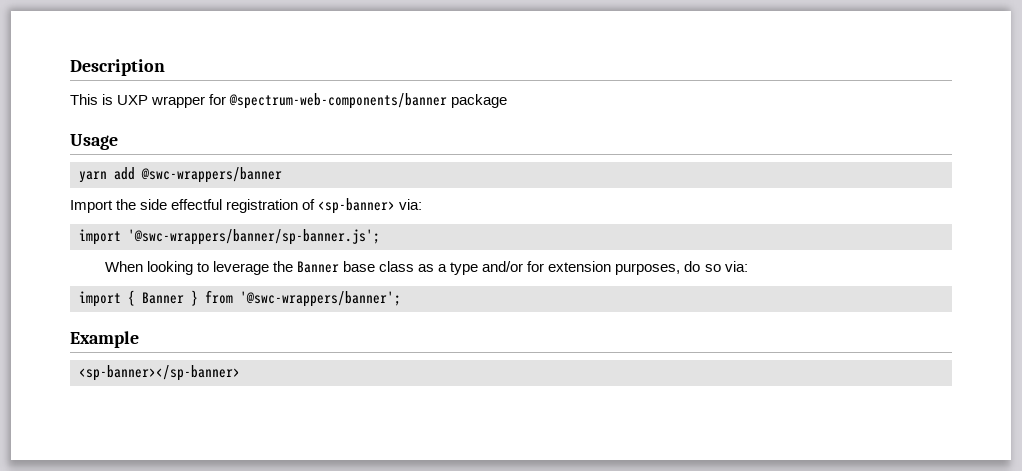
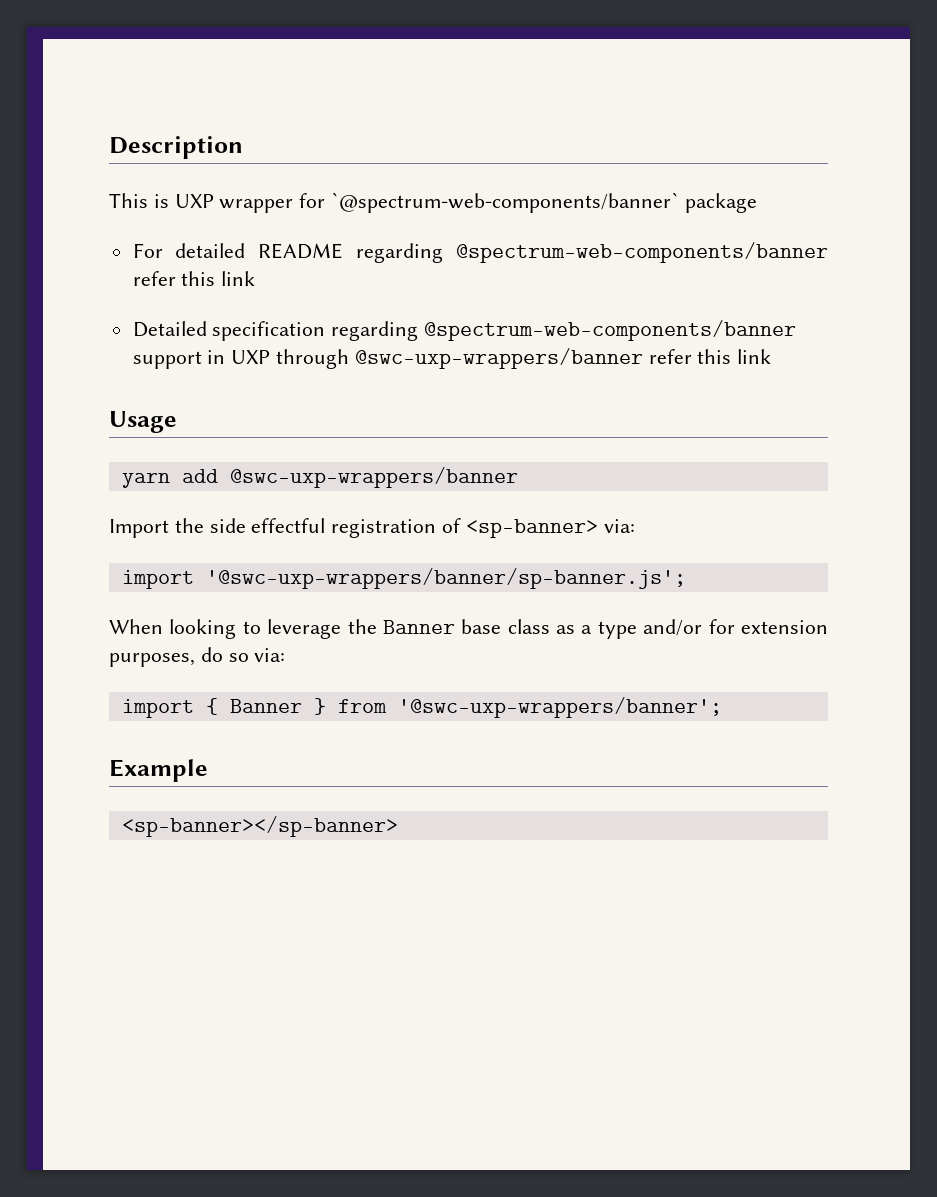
[229,93,508,109] @spectrum-web-components/banner package -> [331,192,757,213] [132,242,828,263] [132,271,256,286] [132,320,797,341] [132,348,772,369] `@spectrum-web-components/banner` package // For detailed README regarding @spectrum-web-components/banner refer this link // Detailed specification regarding @spectrum-web-components/banner support in UXP through @swc-uxp-wrappers/banner refer this link
[141,167,282,183] @swc-wrappers/banner -> [229,467,518,488] @swc-uxp-wrappers/banner
[128,229,380,245] '@swc-wrappers/banner/sp-banner.js'; -> [205,568,686,589] '@swc-uxp-wrappers/banner/sp-banner.js';
[240,291,401,307] '@swc-wrappers/banner'; -> [397,697,722,718] '@swc-uxp-wrappers/banner';

